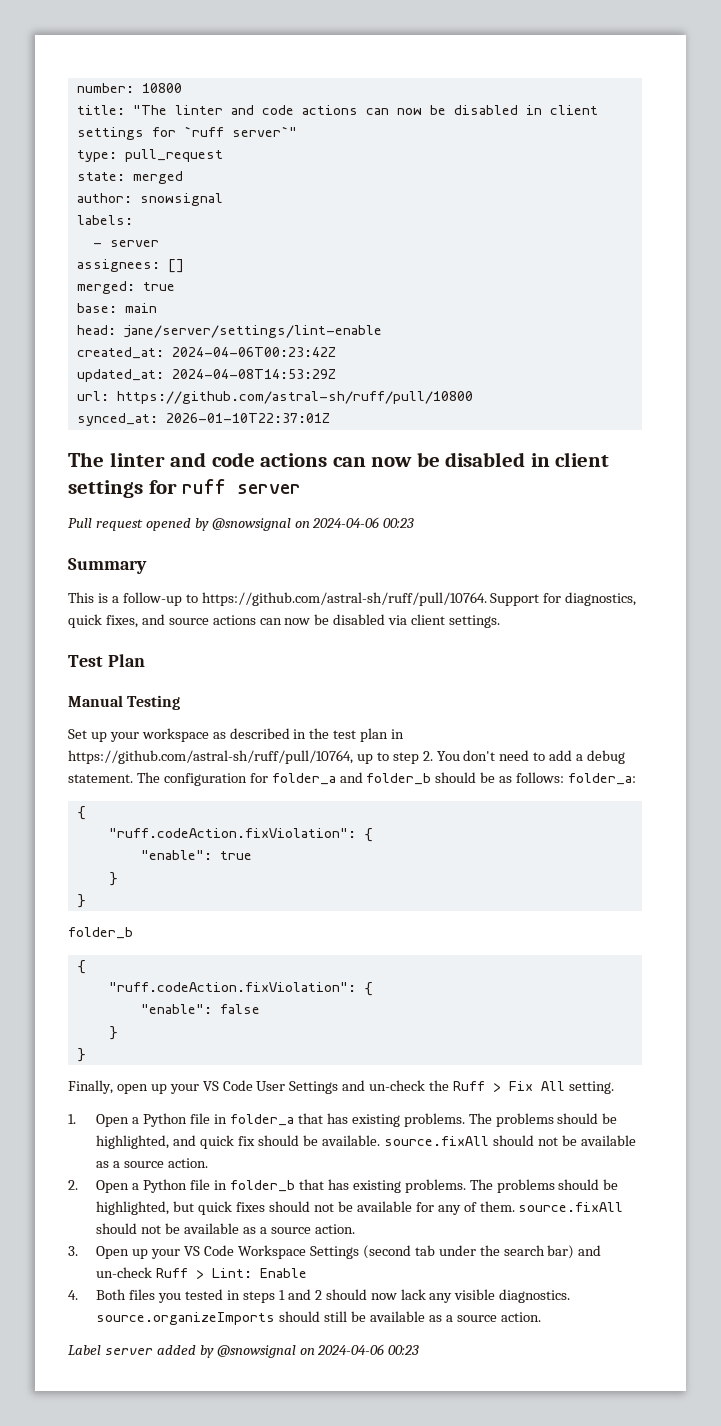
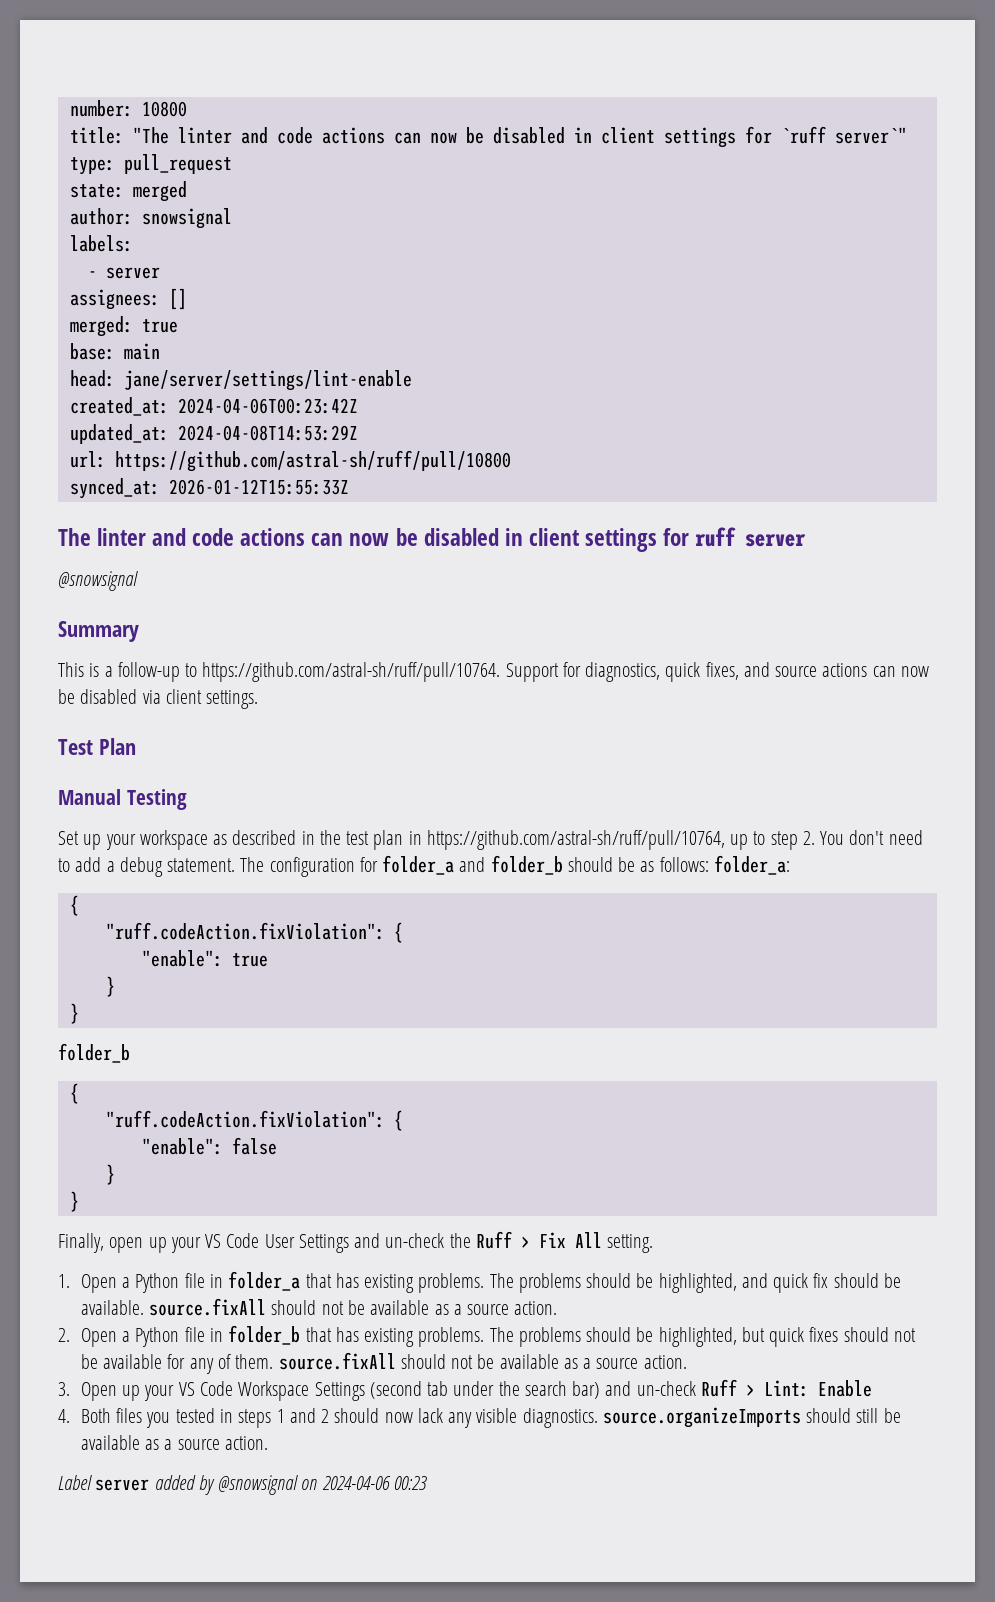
[165,413,330,423] 2026-01-10T22:37:01Z -> [168,479,349,495] 2026-01-12T15:55:33Z
[68,517,415,531] Pull request opened by @snowsignal on 2024-04-06 00:23 -> [58,571,138,591] @snowsignal

